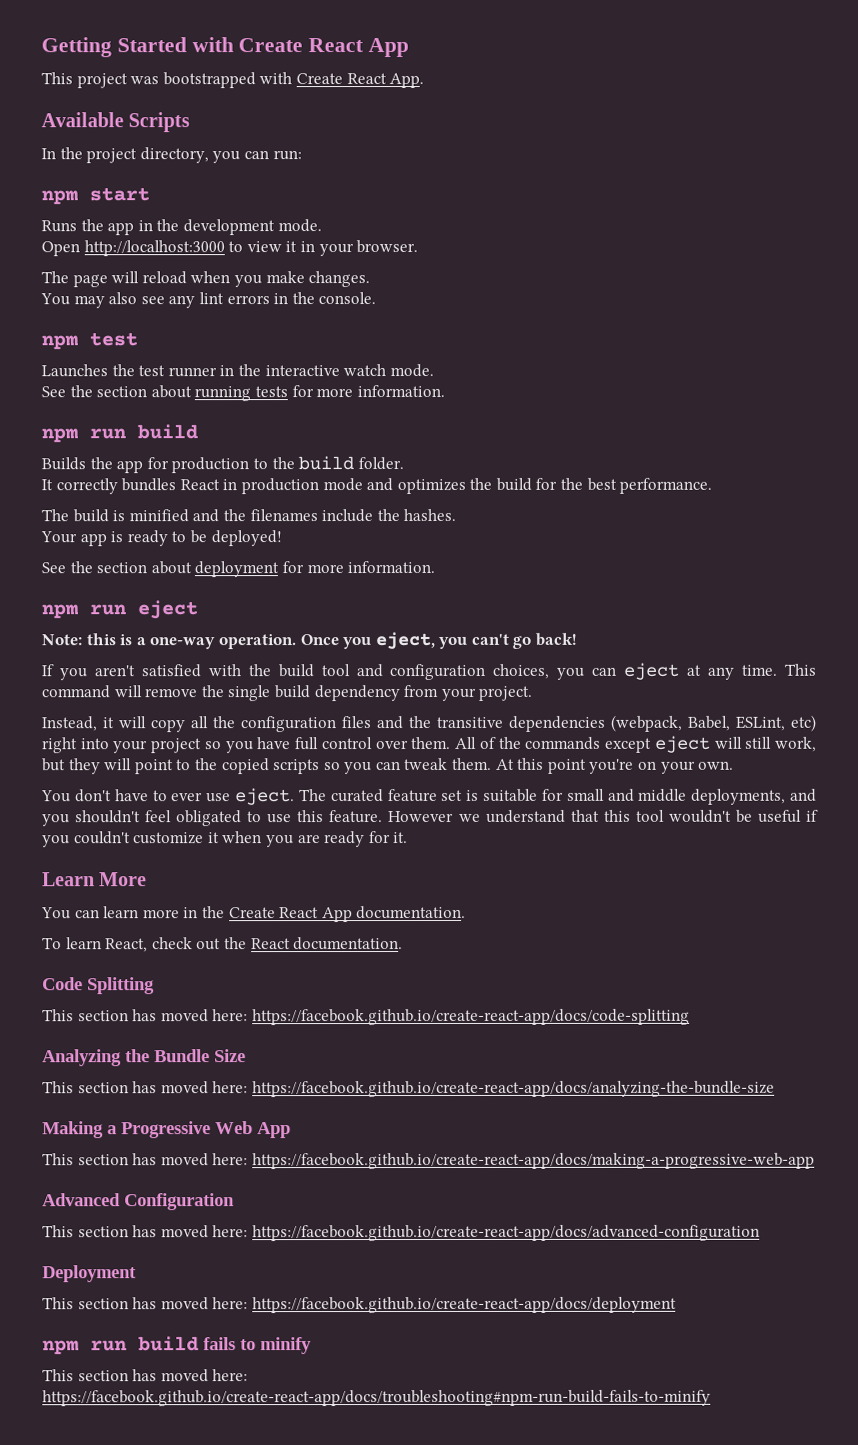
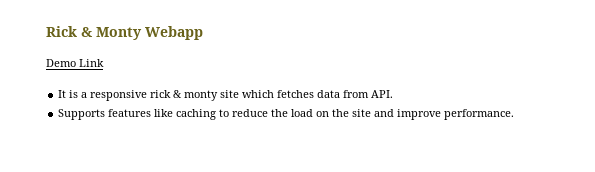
[41,37,410,58] [41,72,425,89] [41,112,191,133] [41,147,302,164] [41,187,150,205] [41,219,322,236] [41,240,419,257] [41,271,371,288] [40,292,377,309] [41,332,138,350] [41,363,434,378] [41,384,445,402] [41,424,198,443] [41,456,404,474] [41,477,713,495] [41,508,457,523] [40,530,282,547] [41,560,436,578] [41,600,198,620] [41,631,578,650] [41,662,817,681] [41,684,533,702] [41,714,817,733] [42,735,817,754] [42,757,735,775] [41,788,818,806] [42,809,819,827] [42,831,409,848] [42,872,148,887] [41,905,467,923] [42,937,404,953] [42,977,155,995] [42,1008,690,1026] [42,1049,246,1067] [42,1080,775,1098] [42,1121,291,1139] [42,1152,815,1170] [42,1193,235,1211] [42,1224,760,1242] [42,1265,137,1283] [42,1296,677,1314] [42,1336,312,1355] [42,1369,249,1383] [42,1389,711,1407] Getting Started with Create React App // This project was bootstrapped with Create React App. // Available Scripts // In the project directory, you can run: // npm start // Runs the app in the development mode. // Open http://localhost:3000 to view it in your browser. // The page will reload when you make changes. // You may also see any lint errors in the console. // npm test // Launches the test runner in the interactive watch mode. // See the section about running tests for more information. // npm run build // Builds the app for production to the build folder. // It correctly bundles React in production mode and optimizes the build for the best performance. // The build is minified and the filenames include the hashes. // Your app is ready to be deployed! // See the section about deployment for more information. // npm run eject // Note: this is a one-way operation. Once you eject, you can't go back! // If you aren't satisfied with the build tool and configuration choices, you can eject at any time. This command will remove the single build dependency from your project. // Instead, it will copy all the configuration files and the transitive dependencies (webpack, Babel, ESLint, etc) right into your project so you have full control over them. All of the commands except eject will still work, but they will point to the copied scripts so you can tweak them. At this point you're on your own. // You don't have to ever use eject. The curated feature set is suitable for small and middle deployments, and you shouldn't feel obligated to use this feature. However we understand that this tool wouldn't be useful if you couldn't customize it when you are ready for it. // Learn More // You can learn more in the Create React App documentation. // To learn React, check out the React documentation. // Code Splitting // This section has moved here: https://facebook.github.io/create-react-app/docs/code-splitting // Analyzing the Bundle Size // This section has moved here: https://facebook.github.io/create-react-app/docs/analyzing-the-bundle-size // Making a Progressive Web App // This section has moved here: https://facebook.github.io/create-react-app/docs/making-a-progressive-web-app // Advanced Configuration // This section has moved here: https://facebook.github.io/create-react-app/docs/advanced-configuration // Deployment // This section has moved here: https://facebook.github.io/create-react-app/docs/deployment // npm run build fails to minify // This section has moved here: https://facebook.github.io/create-react-app/docs/troubleshooting#npm-run-build-fails-to-minify -> [46,26,203,40] [46,59,104,67] [58,90,394,101] [58,109,515,120] Rick & Monty Webapp // Demo Link // It is a responsive rick & monty site which fetches data from API. // Supports features like caching to reduce the load on the site and improve performance.

